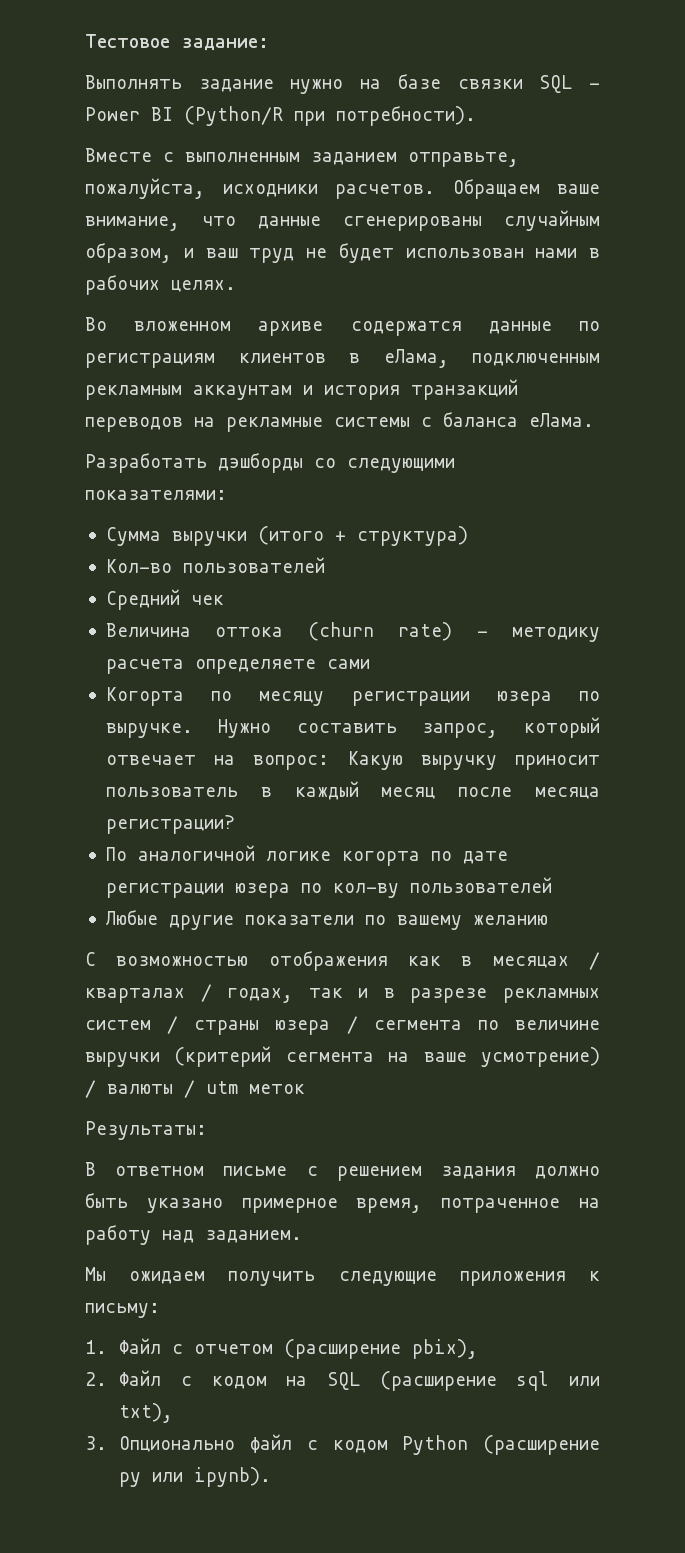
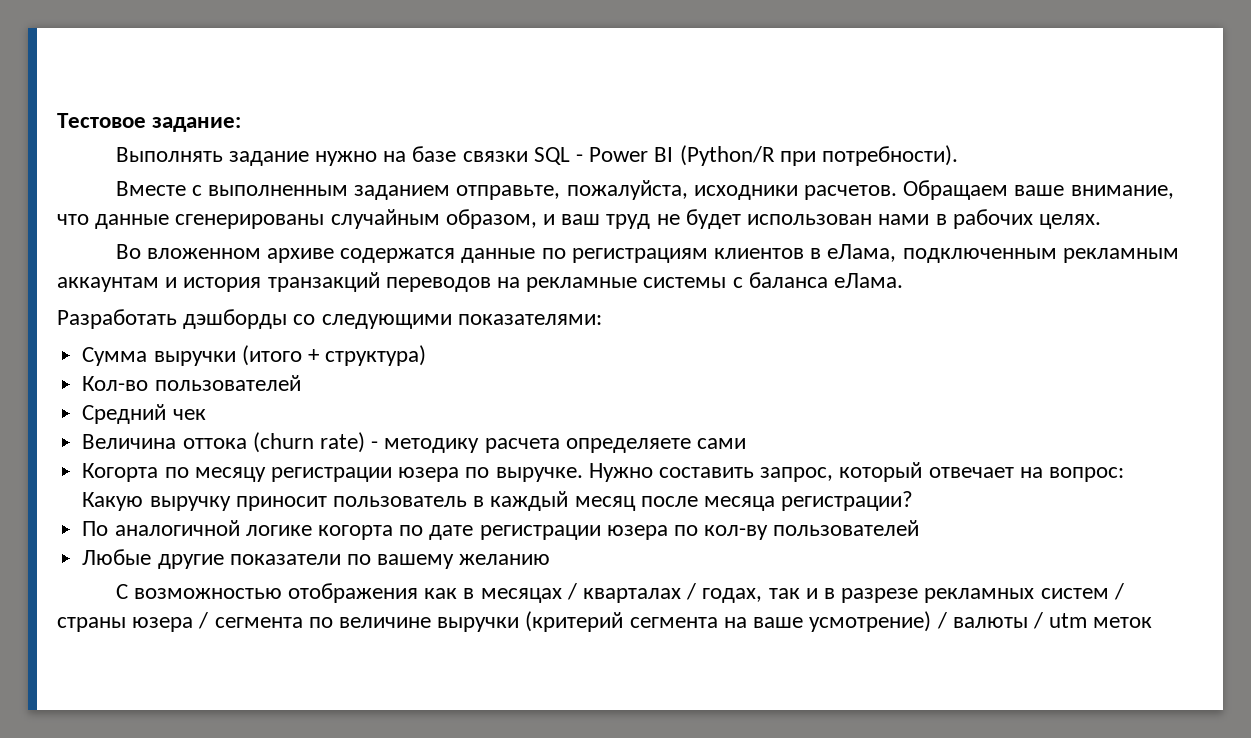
[85,1121,207,1140] [85,1162,600,1181] [85,1193,600,1213] [85,1225,302,1245] [85,1267,600,1286] [85,1303,160,1318] [85,1338,479,1359] [85,1370,600,1391] [119,1403,174,1423] [85,1434,600,1455] [119,1467,272,1487] // Результаты: // В ответном письме с решением задания должно быть указано примерное время, потраченное на работу над заданием. // Мы ожидаем получить следующие приложения к письму: // 1. Файл с отчетом (расширение pbix), // 2. Файл с кодом на SQL (расширение sql или txt), // 3. Опционально файл с кодом Python (расширение py или ipynb). -> (1153, 622) none

